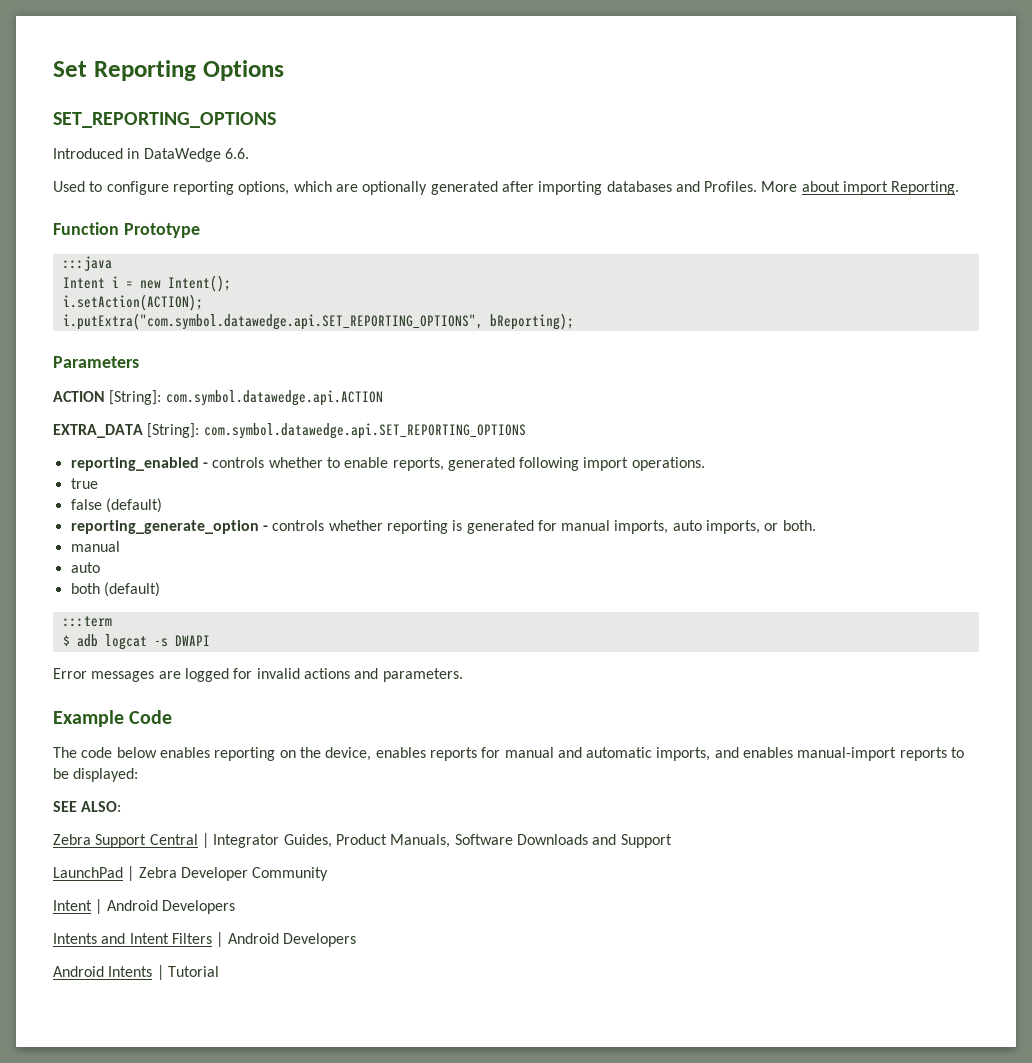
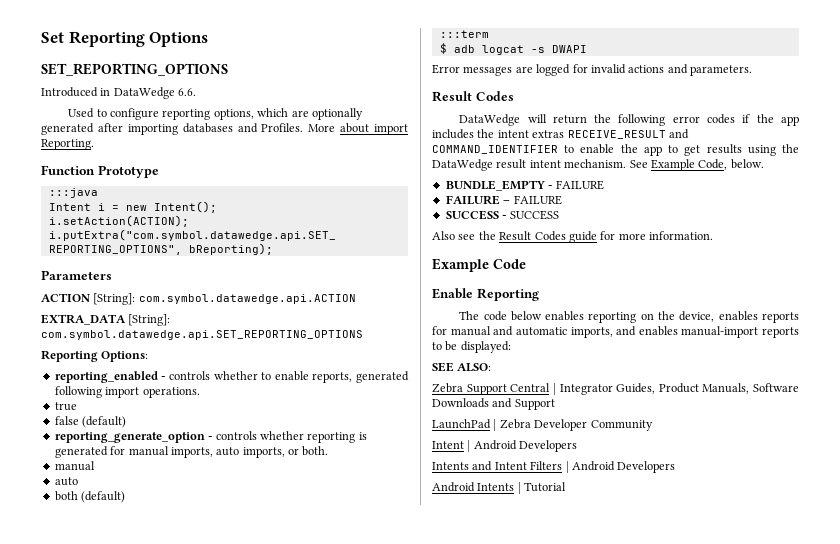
(526, 431) none -> [41,350,149,362] // Reporting Options:
(463, 675) none -> [432,91,514,102] [459,114,799,126] [432,129,689,139] [432,144,799,156] [432,159,764,171] [445,180,604,191] [445,195,562,205] [445,210,559,220] [432,231,713,243] // Result Codes // DataWedge will return the following error codes if the app includes the intent extras RECEIVE_RESULT and COMMAND_IDENTIFIER to enable the app to get results using the DataWedge result intent mechanism. See Example Code, below. // BUNDLE_EMPTY - FAILURE // FAILURE – FAILURE // SUCCESS - SUCCESS // Also see the Result Codes guide for more information.
(173, 717) none -> [432,288,539,301] // Enable Reporting

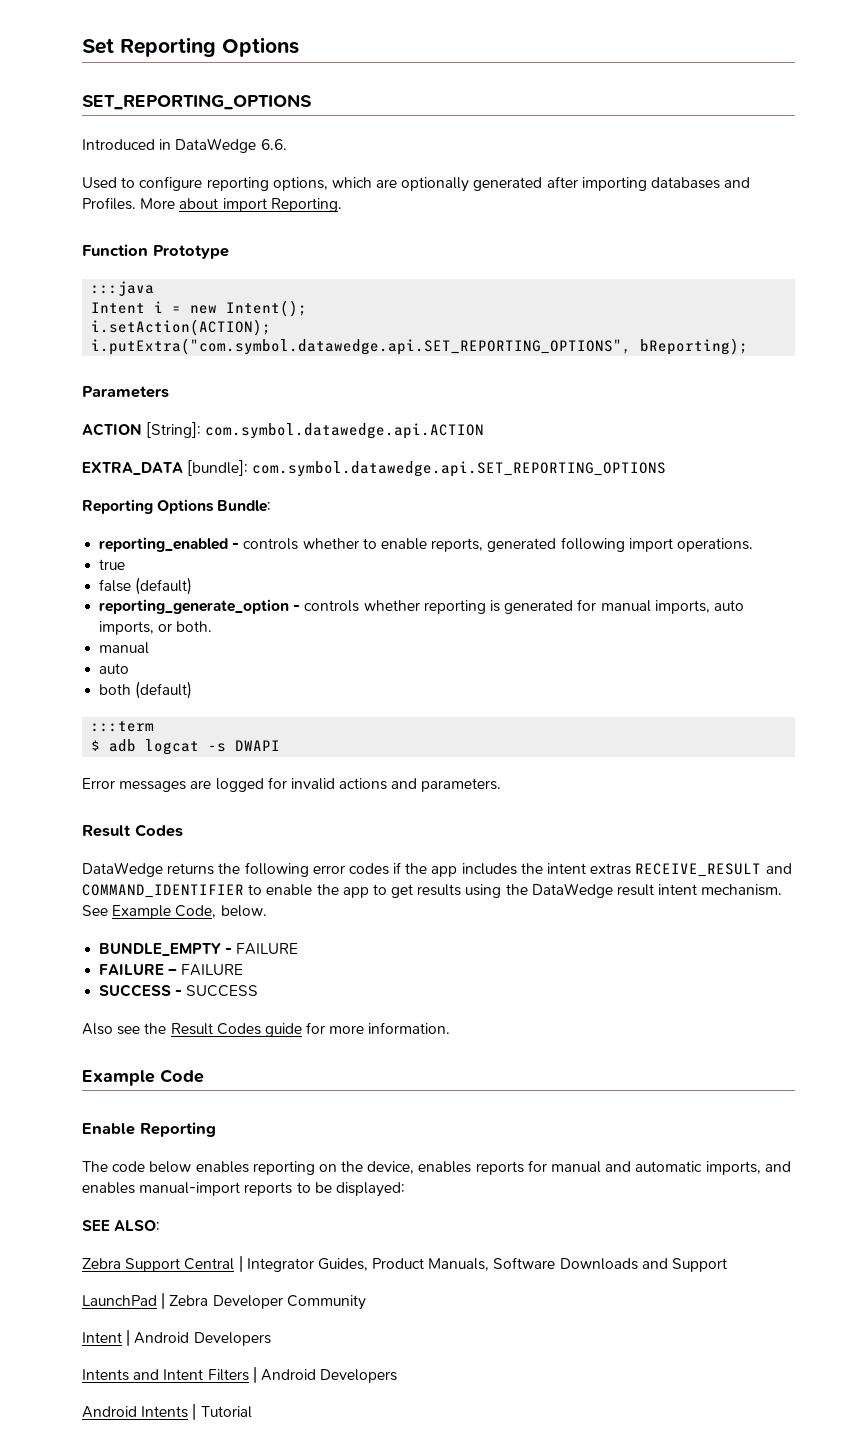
[128,314,171,326] [String]: -> [187,460,249,476] [bundle]:
[101,351,149,362] Options: -> [157,499,272,514] Options Bundle:
[527,114,587,124] will return -> [167,863,215,875] returns

